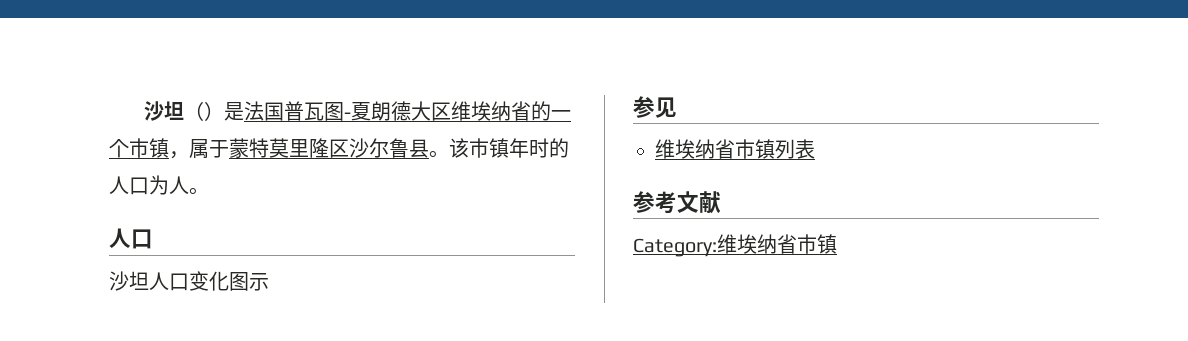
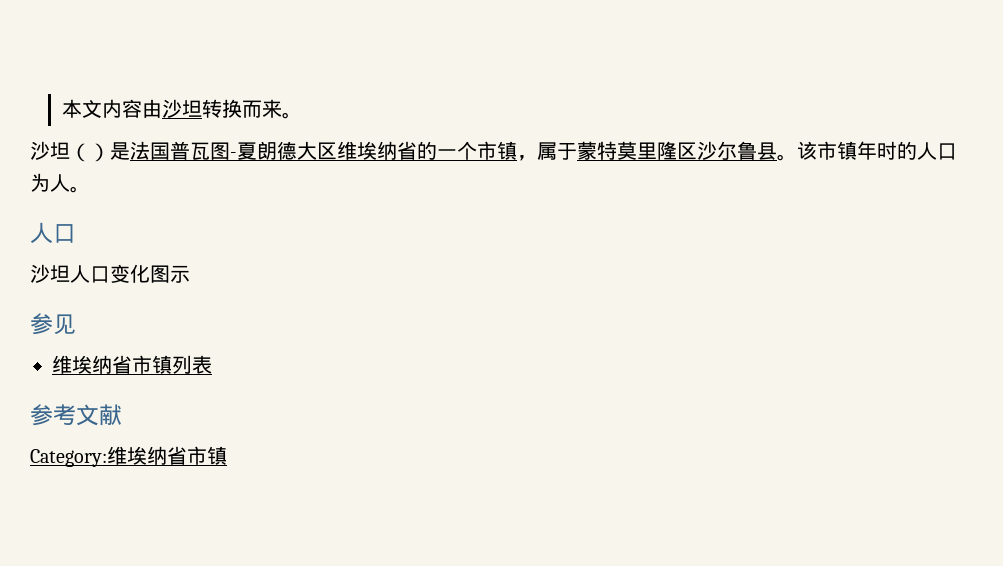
(144, 111) none -> [61,99,302,119] 本文内容由沙坦转换而来。 //

